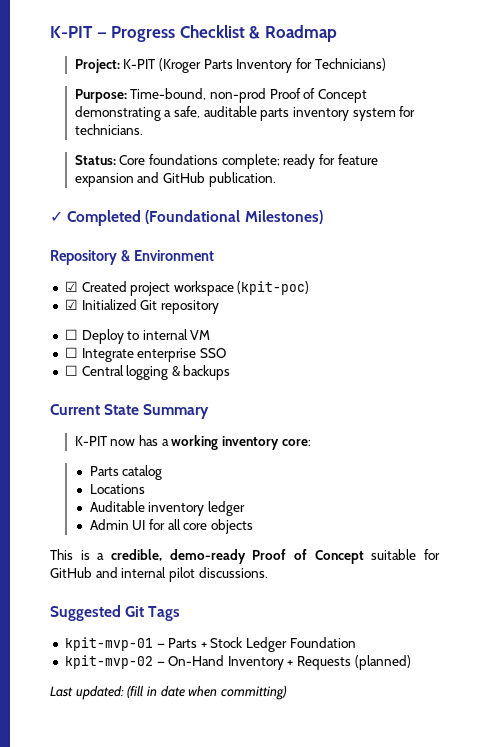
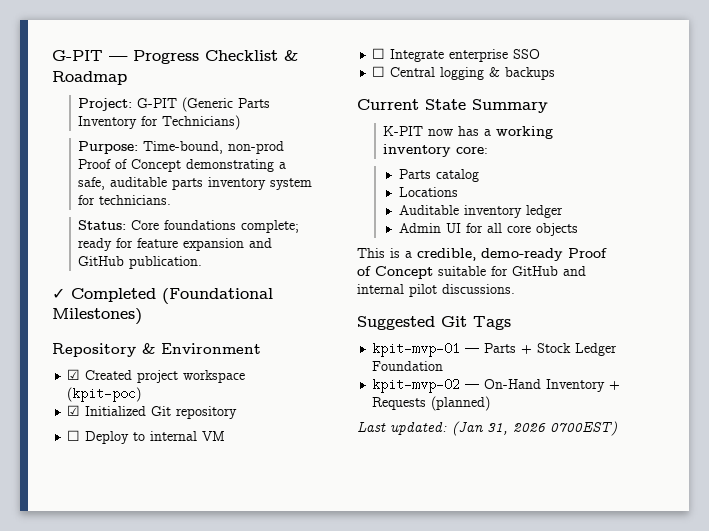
[50,26,93,38] K-PIT -> [52,50,103,61] G-PIT
[123,58,202,73] K-PIT (Kroger -> [137,97,234,112] G-PIT (Generic
[127,685,287,700] (fill in date when committing) -> [452,421,617,436] (Jan 31, 2026 0700EST)

